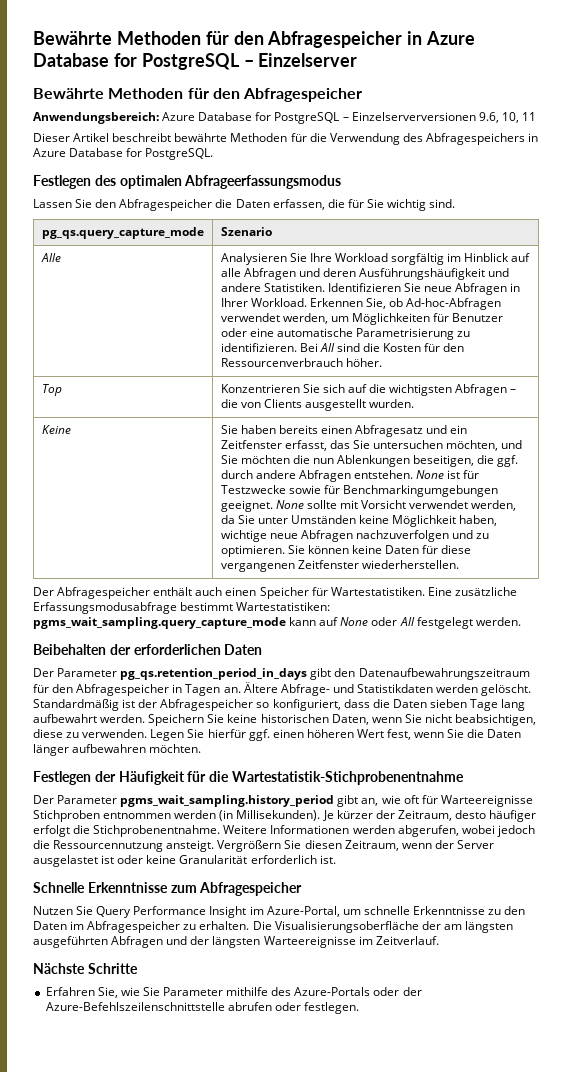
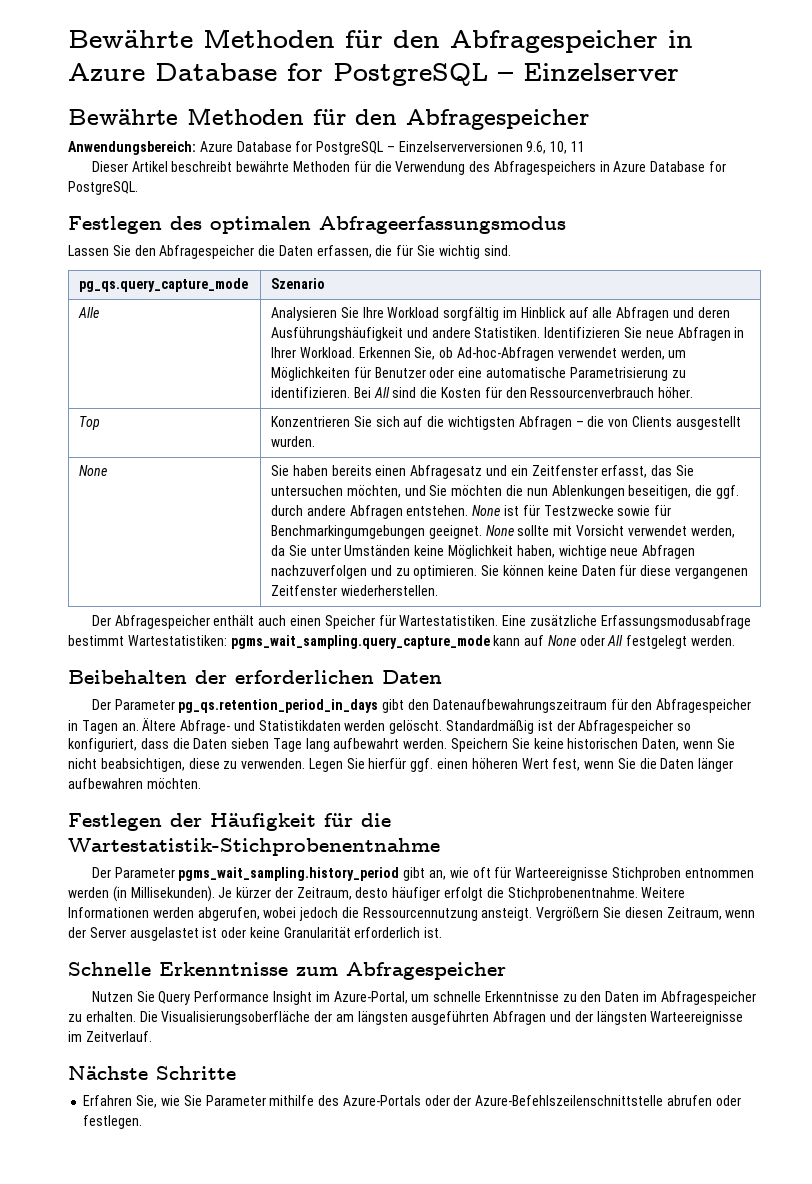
[41,425,71,434] // Keine -> [79,465,108,476] // None

